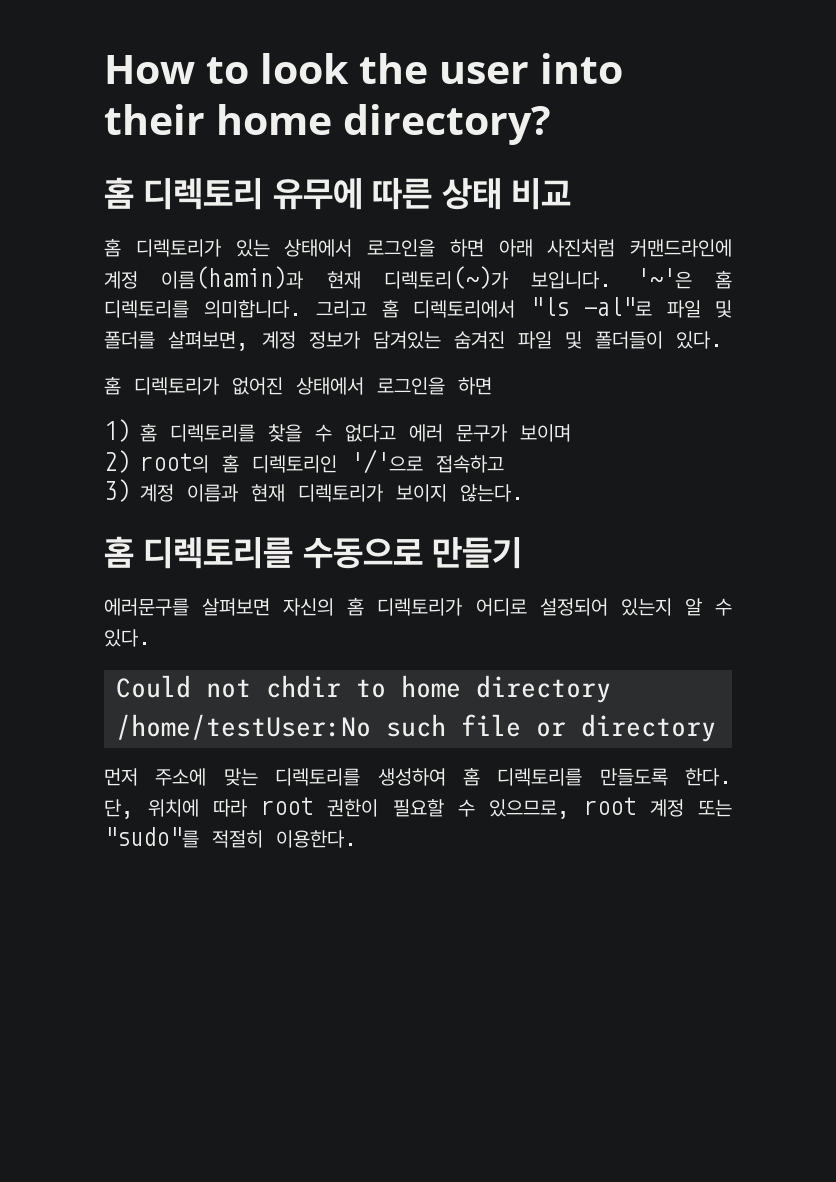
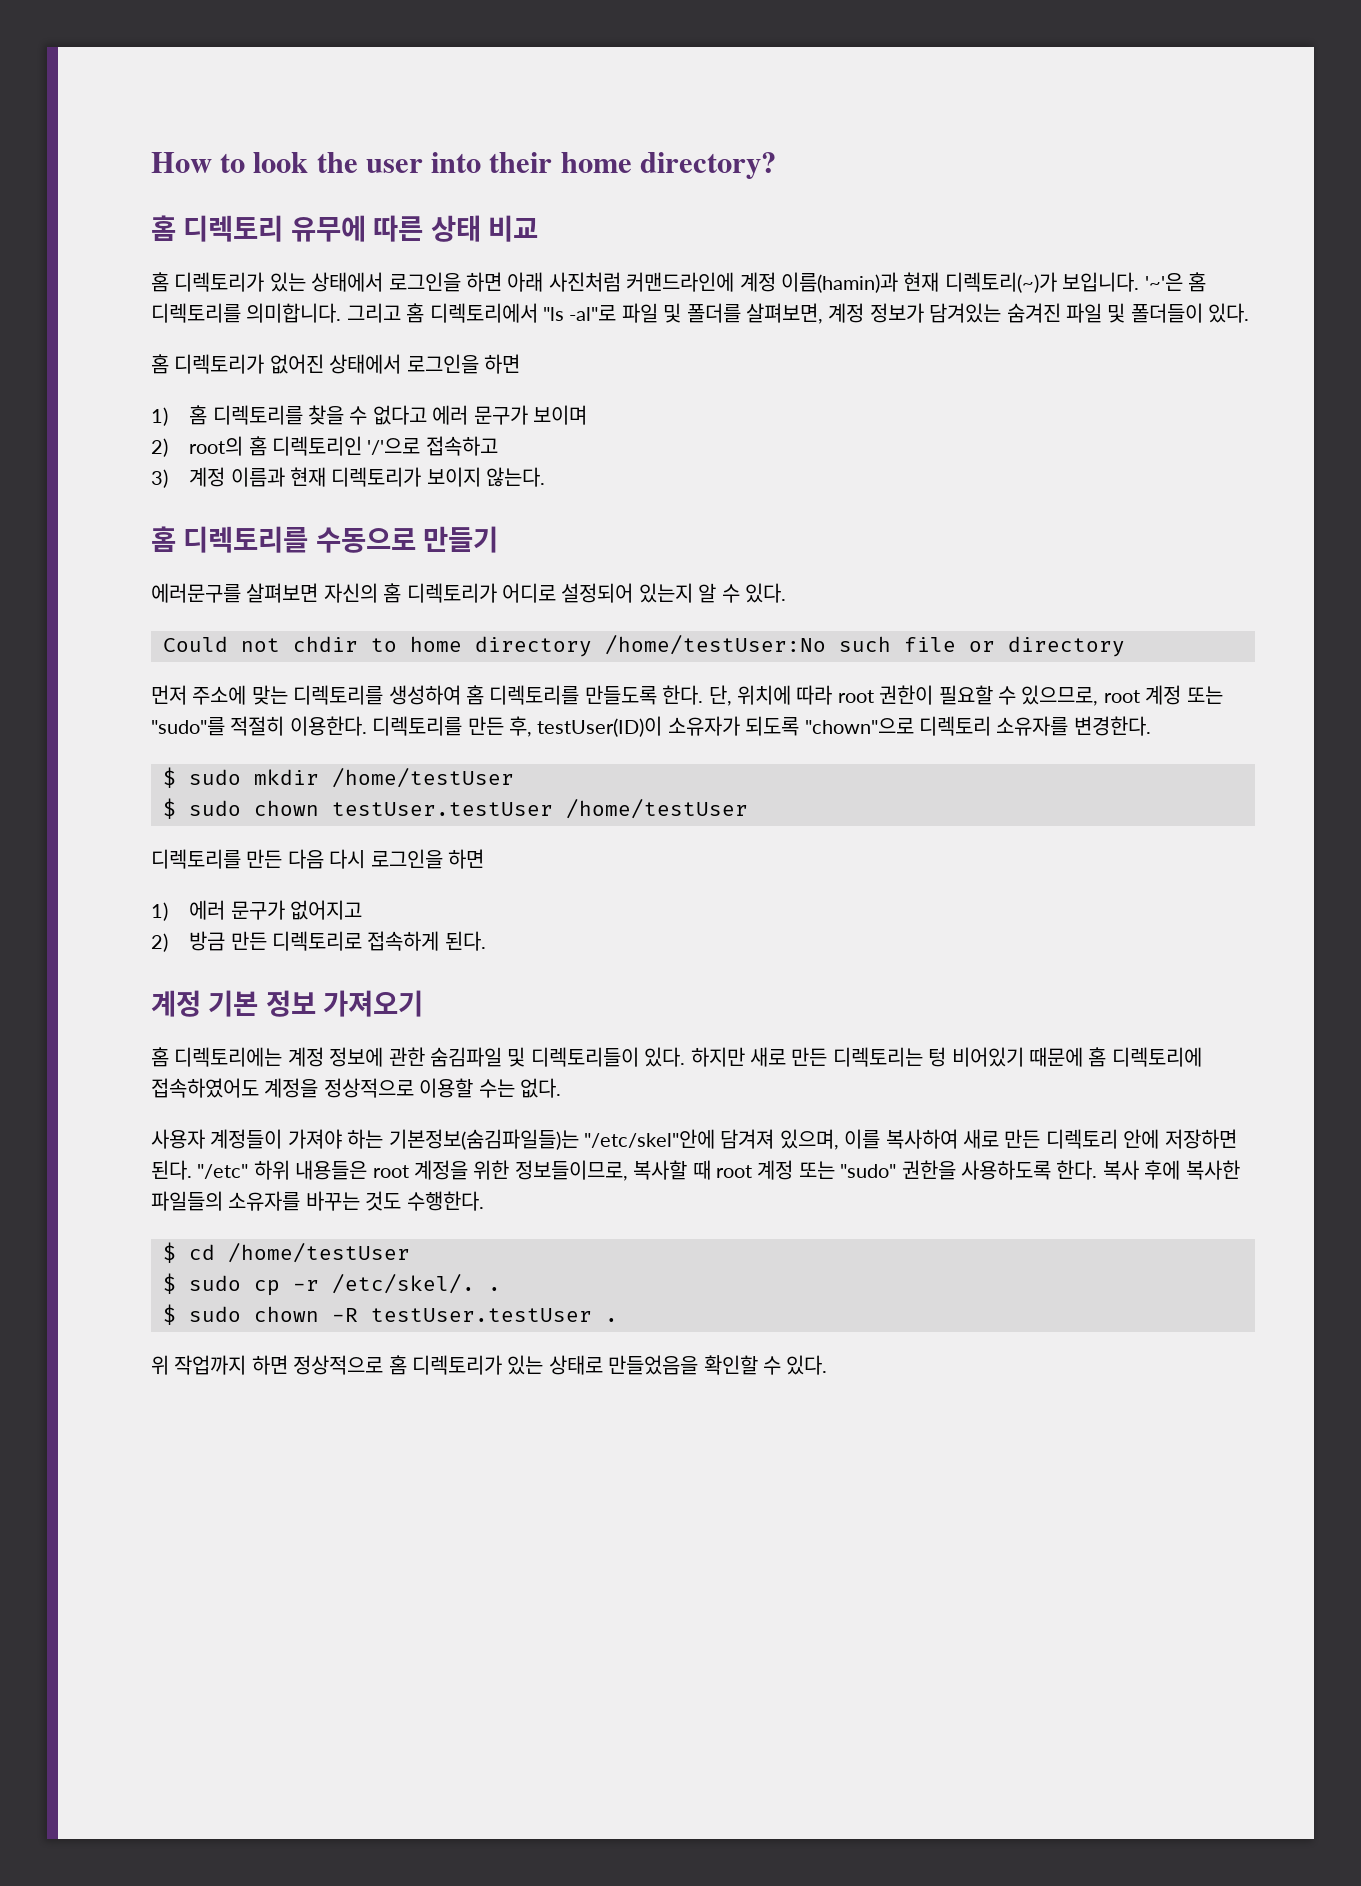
(357, 839) none -> [372,716,1151,737] [163,767,514,788] [163,798,748,819] [151,849,484,869] [151,900,362,921] [151,931,486,952] [151,990,424,1017] [151,1047,1202,1067] [151,1078,561,1098] [151,1129,1237,1150] [151,1160,1240,1181] [151,1191,484,1211] [163,1242,410,1263] [163,1273,501,1296] [163,1304,618,1325] [151,1355,828,1375] 디렉토리를 만든 후, testUser(ID)이 소유자가 되도록 "chown"으로 디렉토리 소유자를 변경한다. // $ sudo mkdir /home/testUser // $ sudo chown testUser.testUser /home/testUser // 디렉토리를 만든 다음 다시 로그인을 하면 // 1) 에러 문구가 없어지고 // 2) 방금 만든 디렉토리로 접속하게 된다. // 계정 기본 정보 가져오기 // 홈 디렉토리에는 계정 정보에 관한 숨김파일 및 디렉토리들이 있다. 하지만 새로 만든 디렉토리는 텅 비어있기 때문에 홈 디렉토리에 접속하였어도 계정을 정상적으로 이용할 수는 없다. // 사용자 계정들이 가져야 하는 기본정보(숨김파일들)는 "/etc/skel"안에 담겨져 있으며, 이를 복사하여 새로 만든 디렉토리 안에 저장하면 된다. "/etc" 하위 내용들은 root 계정을 위한 정보들이므로, 복사할 때 root 계정 또는 "sudo" 권한을 사용하도록 한다. 복사 후에 복사한 파일들의 소유자를 바꾸는 것도 수행한다. // $ cd /home/testUser // $ sudo cp -r /etc/skel/. . // $ sudo chown -R testUser.testUser . // 위 작업까지 하면 정상적으로 홈 디렉토리가 있는 상태로 만들었음을 확인할 수 있다.

